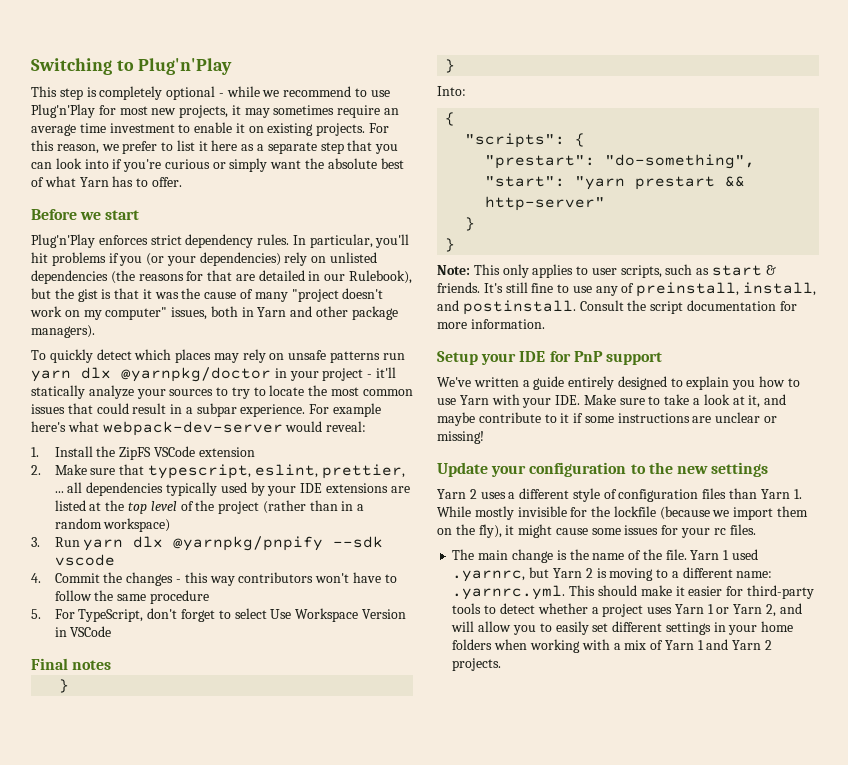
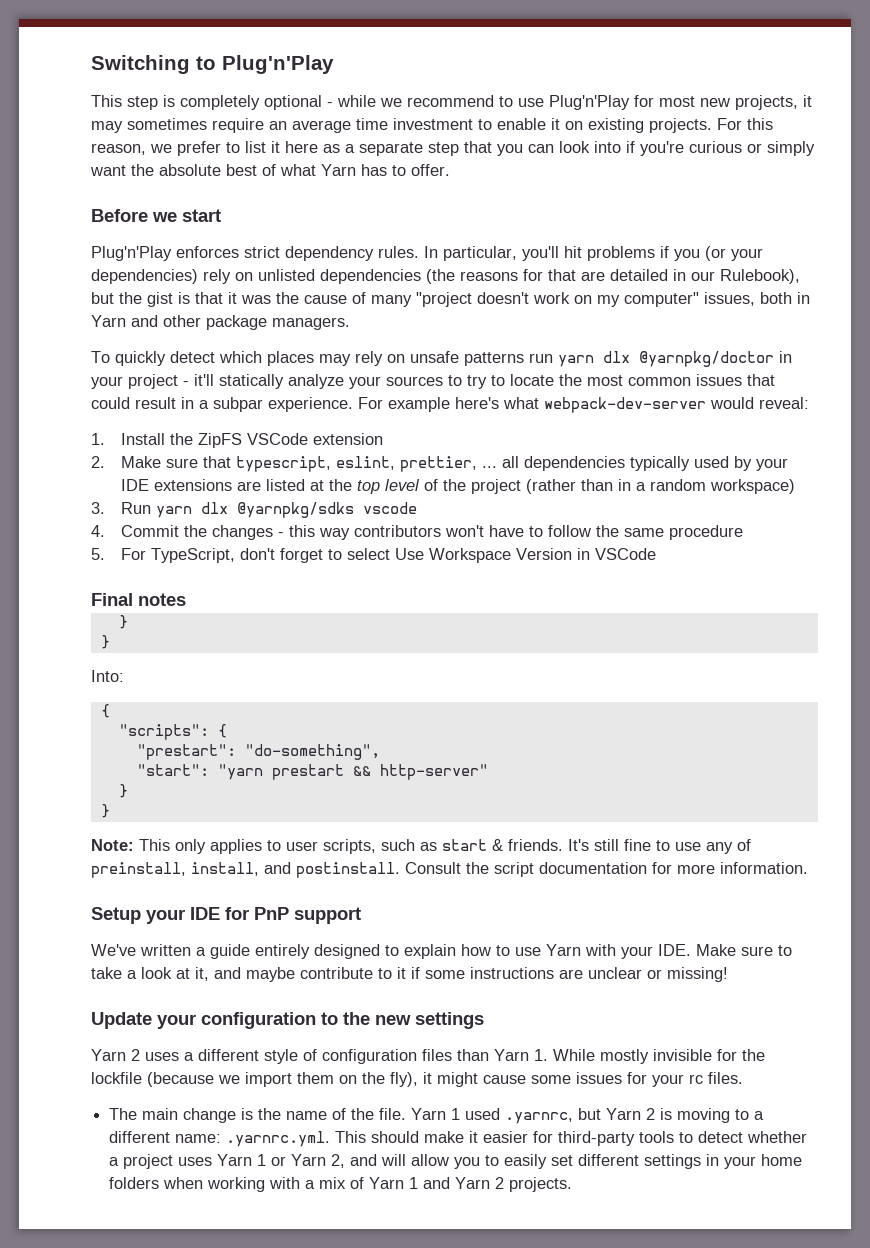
[31,325,95,338] managers). -> [272,317,350,330] managers.
[173,536,384,551] @yarnpkg/pnpify --sdk -> [236,502,354,518] @yarnpkg/sdks
[732,380,756,390] you -> (456, 951) none

